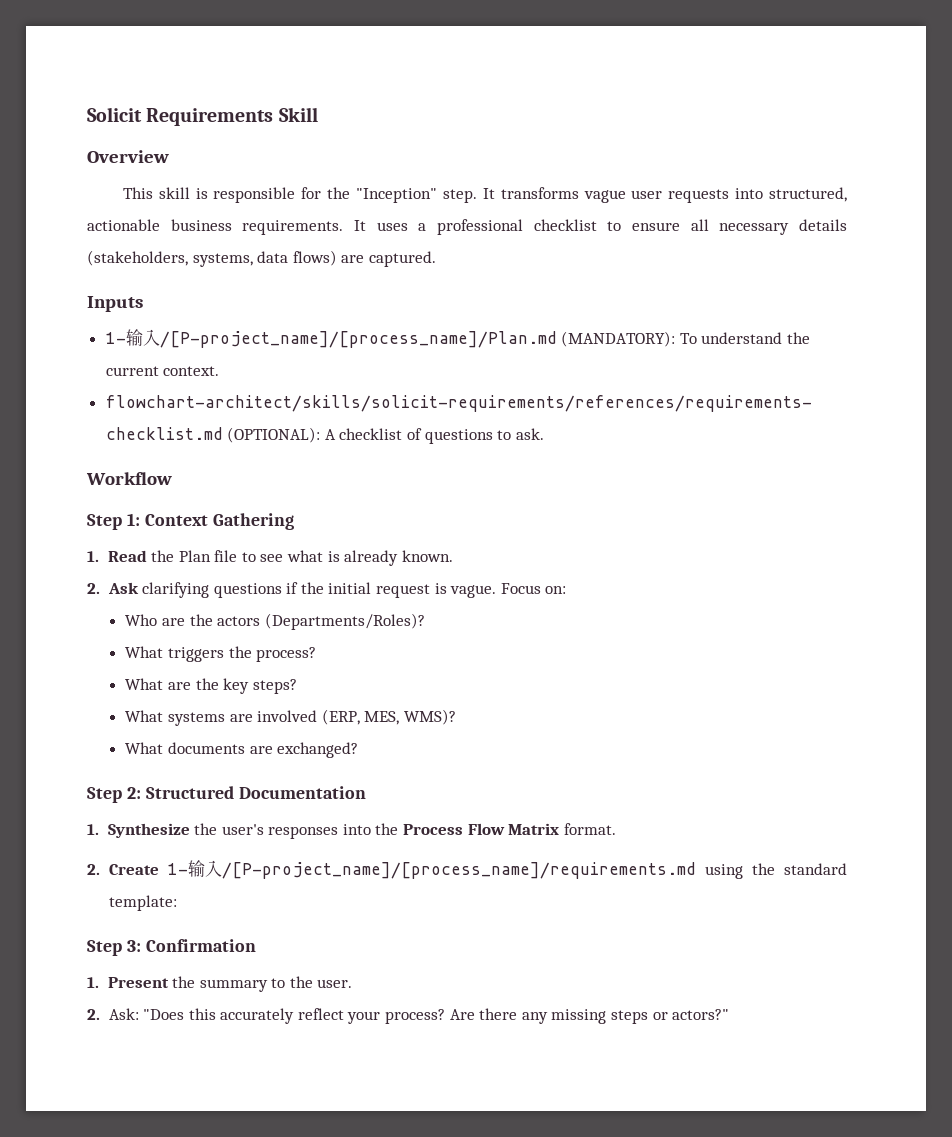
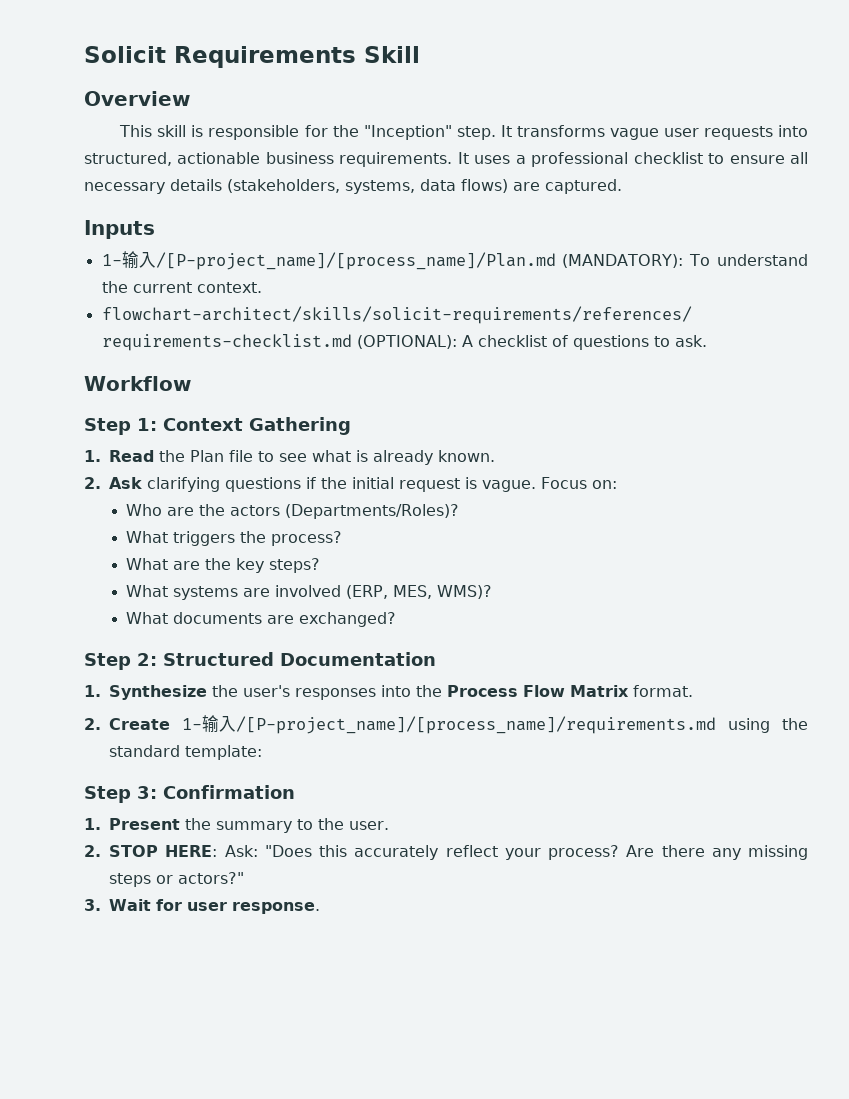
(100, 1014) none -> [109,845,218,857] STOP HERE:
(730, 1014) none -> [84,899,320,914] // 3. Wait for user response.

